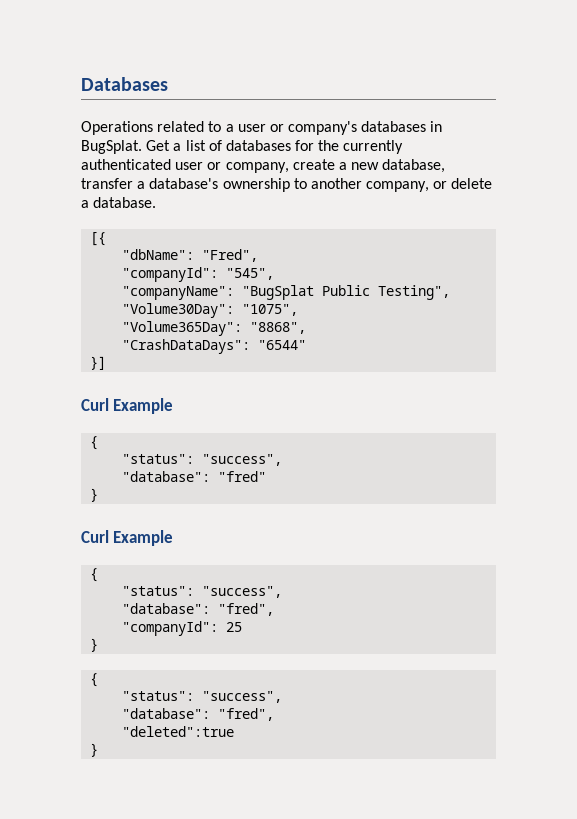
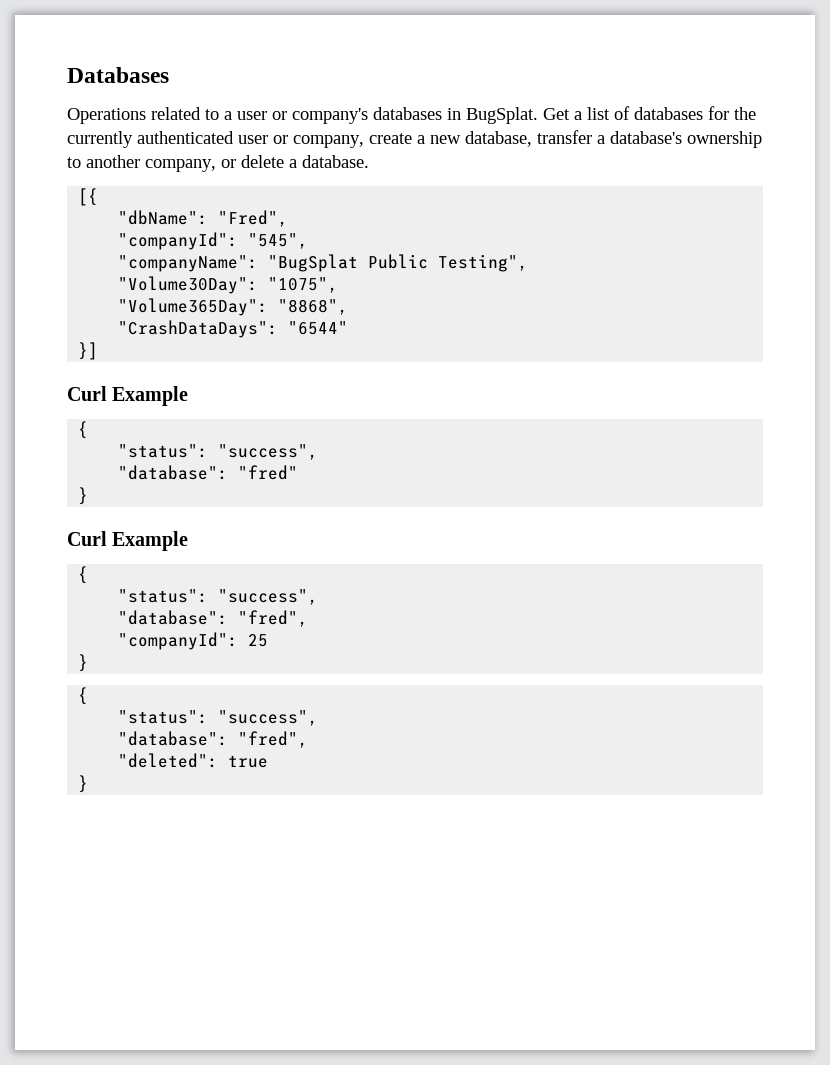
[122,726,235,737] "deleted":true -> [118,753,269,768] "deleted": true

